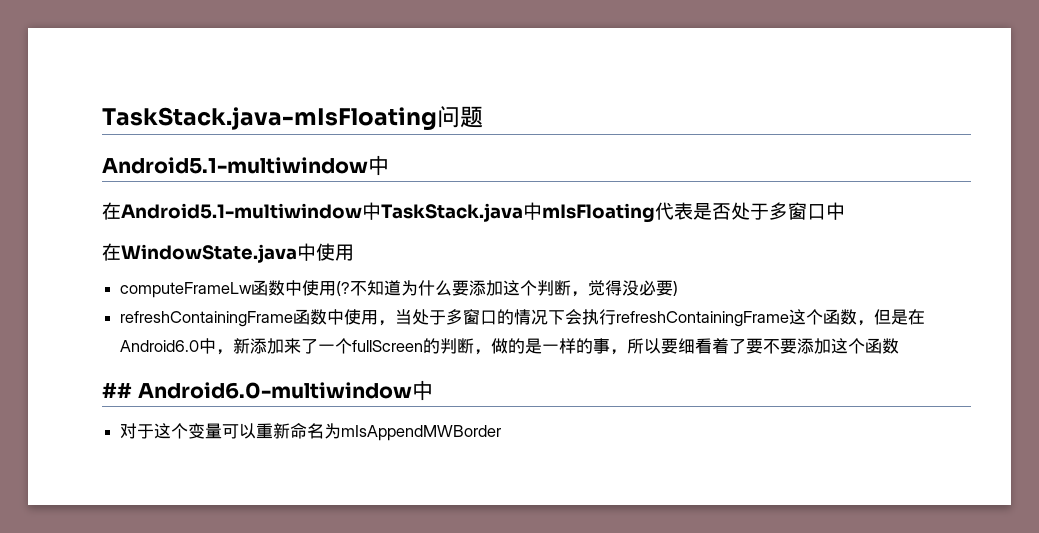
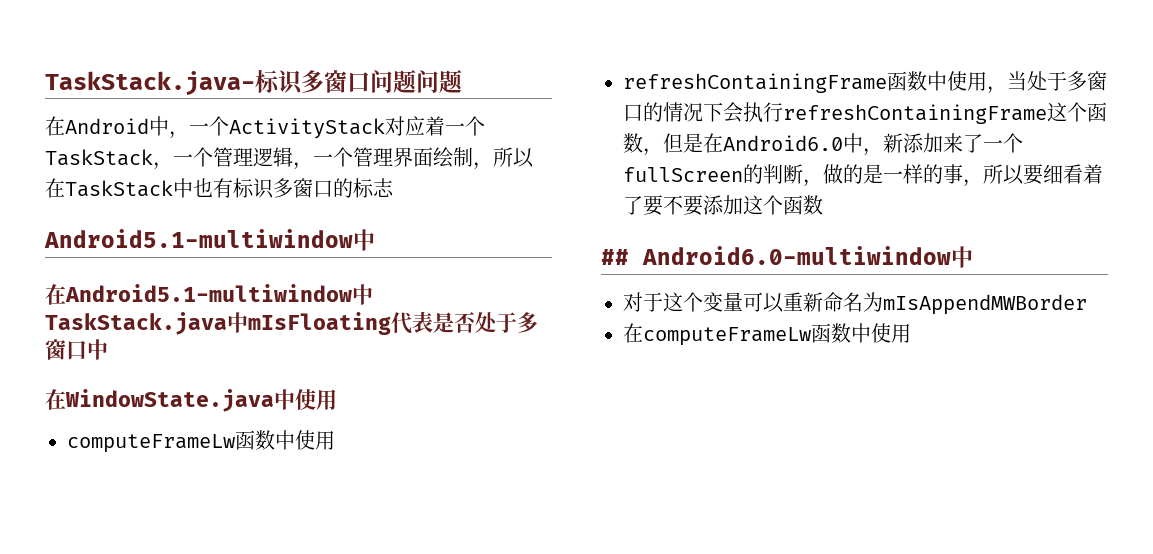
[102,106,483,131] TaskStack.java-mIsFloating问题 -> [45,69,462,95] [45,116,485,139] [45,147,534,170] [45,178,394,199] TaskStack.java-标识多窗口问题问题 // 在Android中，一个ActivityStack对应着一个TaskStack，一个管理逻辑，一个管理界面绘制，所以在TaskStack中也有标识多窗口的标志
[336,280,679,297] (?不知道为什么要添加这个判断，觉得没必要) -> (335, 440) none
(502, 433) none -> [623,323,911,346] // 在computeFrameLw函数中使用

